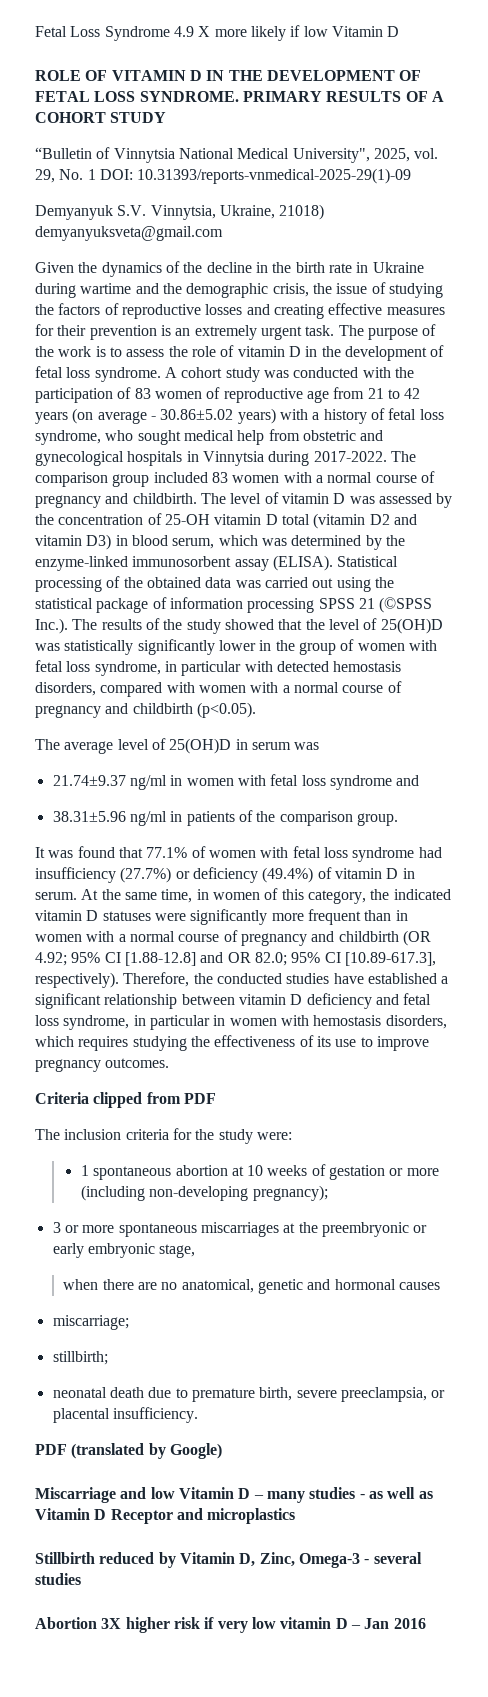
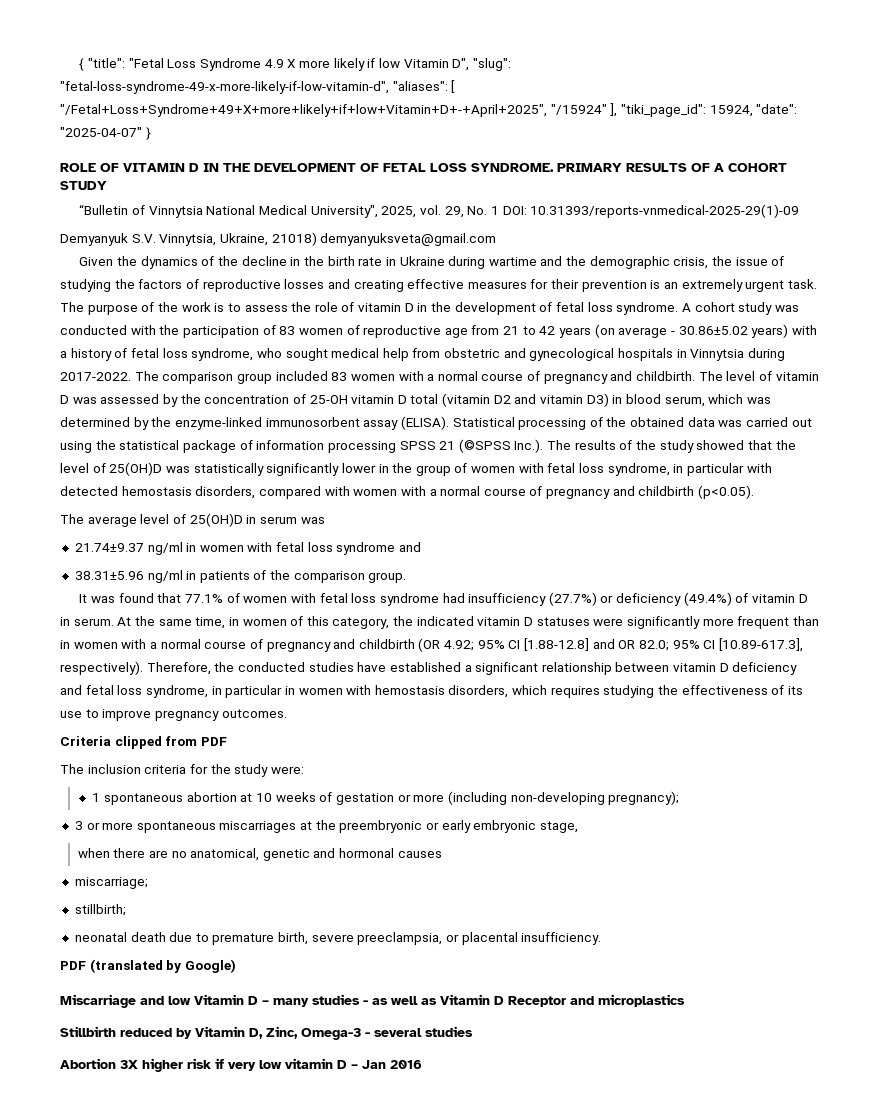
[35,26,67,37] Fetal -> [79,58,164,71] { "title": "Fetal
[387,26,400,37] D -> [452,58,511,71] [60,80,456,94] [60,103,798,117] [60,127,151,140] D", "slug": "fetal-loss-syndrome-49-x-more-likely-if-low-vitamin-d", "aliases": [ "/Fetal+Loss+Syndrome+49+X+more+likely+if+low+Vitamin+D+-+April+2025", "/15924" ], "tiki_page_id": 15924, "date": "2025-04-07" }

